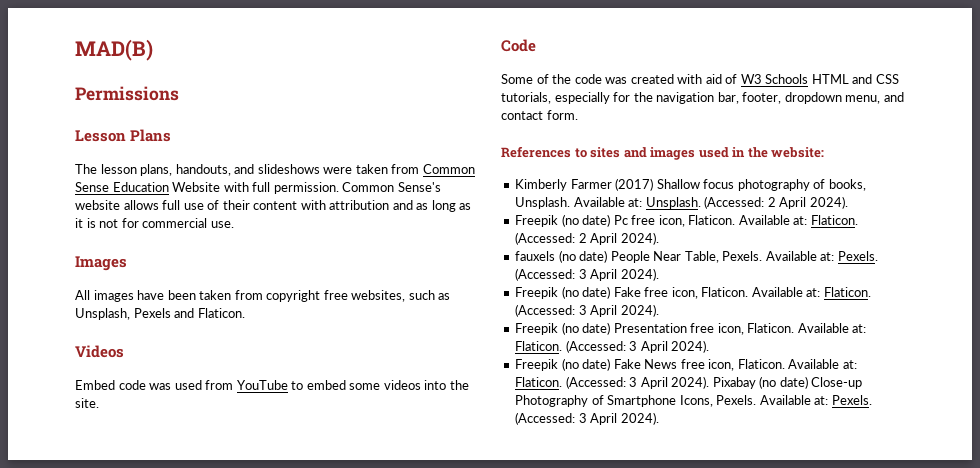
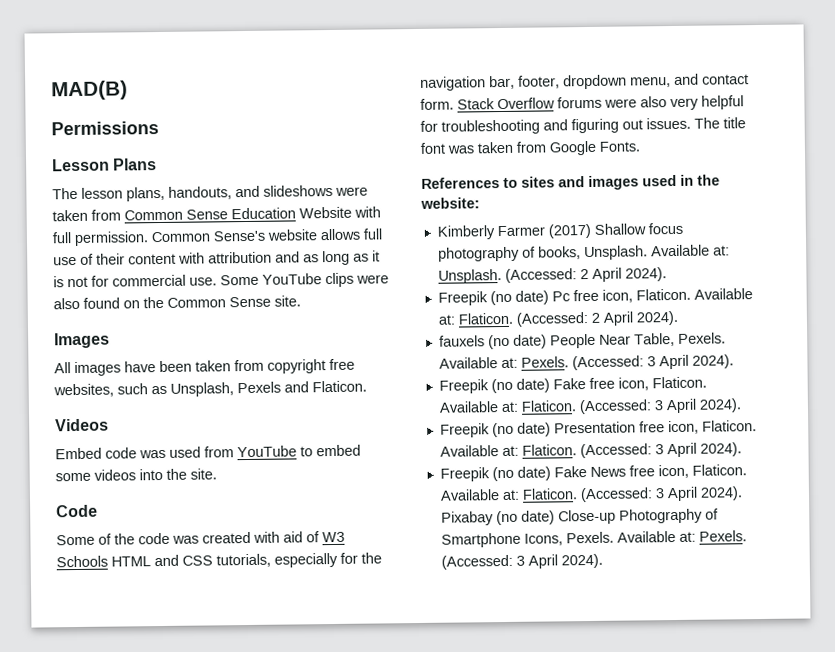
(234, 224) none -> [220,272,389,288] [53,295,301,310] Some YouTube clips were also found on the Common Sense site.
(578, 115) none -> [457,95,744,111] [420,117,746,135] [420,140,640,156] Stack Overflow forums were also very helpful for troubleshooting and figuring out issues. The title font was taken from Google Fonts.

